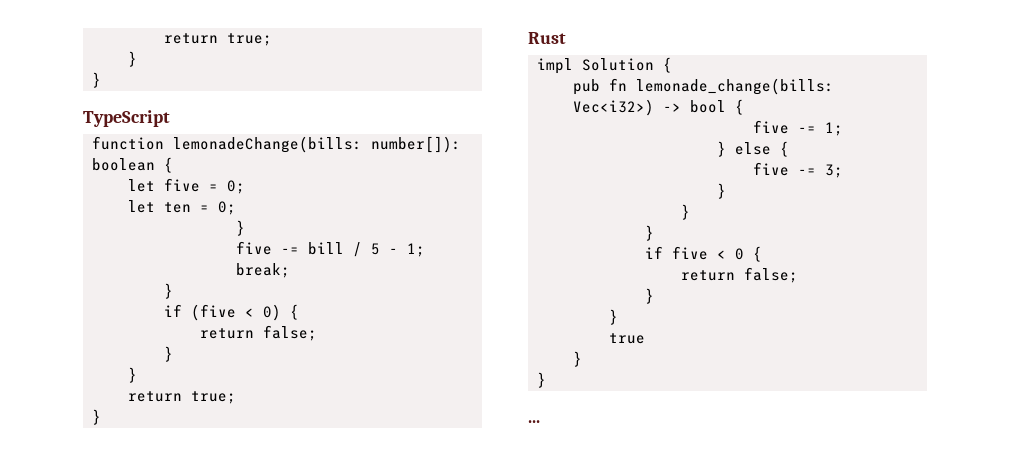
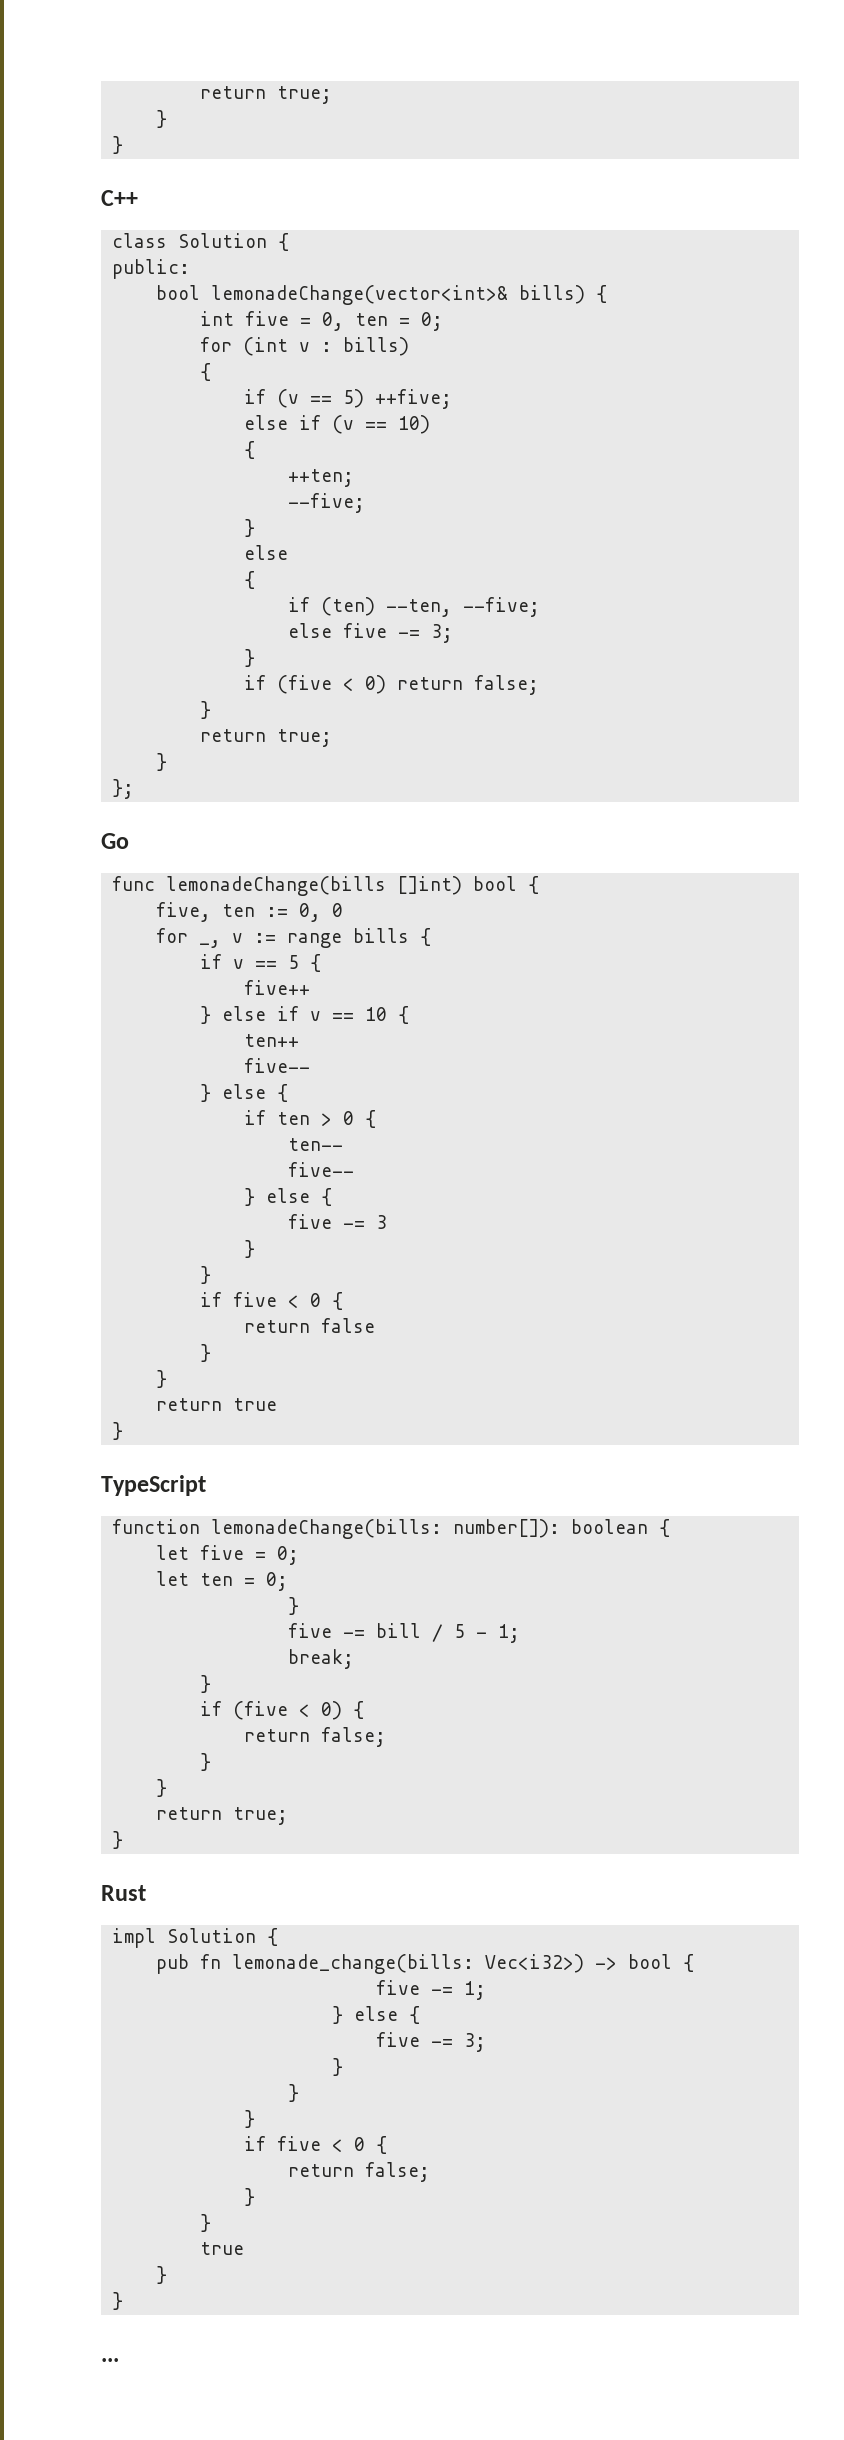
(102, 80) none -> [101,190,138,206] [112,233,290,251] [112,259,191,279] [156,285,608,305] [200,311,444,331] [200,337,410,356] [200,363,212,381] [244,389,453,409] [244,415,431,434] [244,441,256,459] [288,469,355,487] [288,493,366,513] [244,519,256,537] [244,545,289,560] [244,571,256,589] [288,597,541,617] [288,623,454,643] [244,649,256,667] [244,675,540,695] [200,701,212,719] [200,729,333,747] [156,753,168,771] [112,779,135,799] [101,833,129,849] [112,876,540,896] [156,902,344,922] [156,928,432,948] [200,954,322,972] [244,980,311,995] [200,1006,410,1024] [244,1034,300,1047] [244,1058,311,1073] [200,1084,289,1102] [244,1110,377,1128] [288,1138,344,1151] [288,1162,355,1177] [244,1188,333,1206] [288,1214,388,1229] [244,1240,256,1258] [200,1266,212,1284] [200,1292,344,1310] [244,1318,376,1333] [200,1344,212,1362] [156,1370,168,1388] [156,1398,278,1411] [112,1422,124,1440] // C++ // class Solution { // public: // bool lemonadeChange(vector<int>& bills) { // int five = 0, ten = 0; // for (int v : bills) // { // if (v == 5) ++five; // else if (v == 10) // { // ++ten; // --five; // } // else // { // if (ten) --ten, --five; // else five -= 3; // } // if (five < 0) return false; // } // return true; // } // }; // Go // func lemonadeChange(bills []int) bool { // five, ten := 0, 0 // for _, v := range bills { // if v == 5 { // five++ // } else if v == 10 { // ten++ // five-- // } else { // if ten > 0 { // ten-- // five-- // } else { // five -= 3 // } // } // if five < 0 { // return false // } // } // return true // }

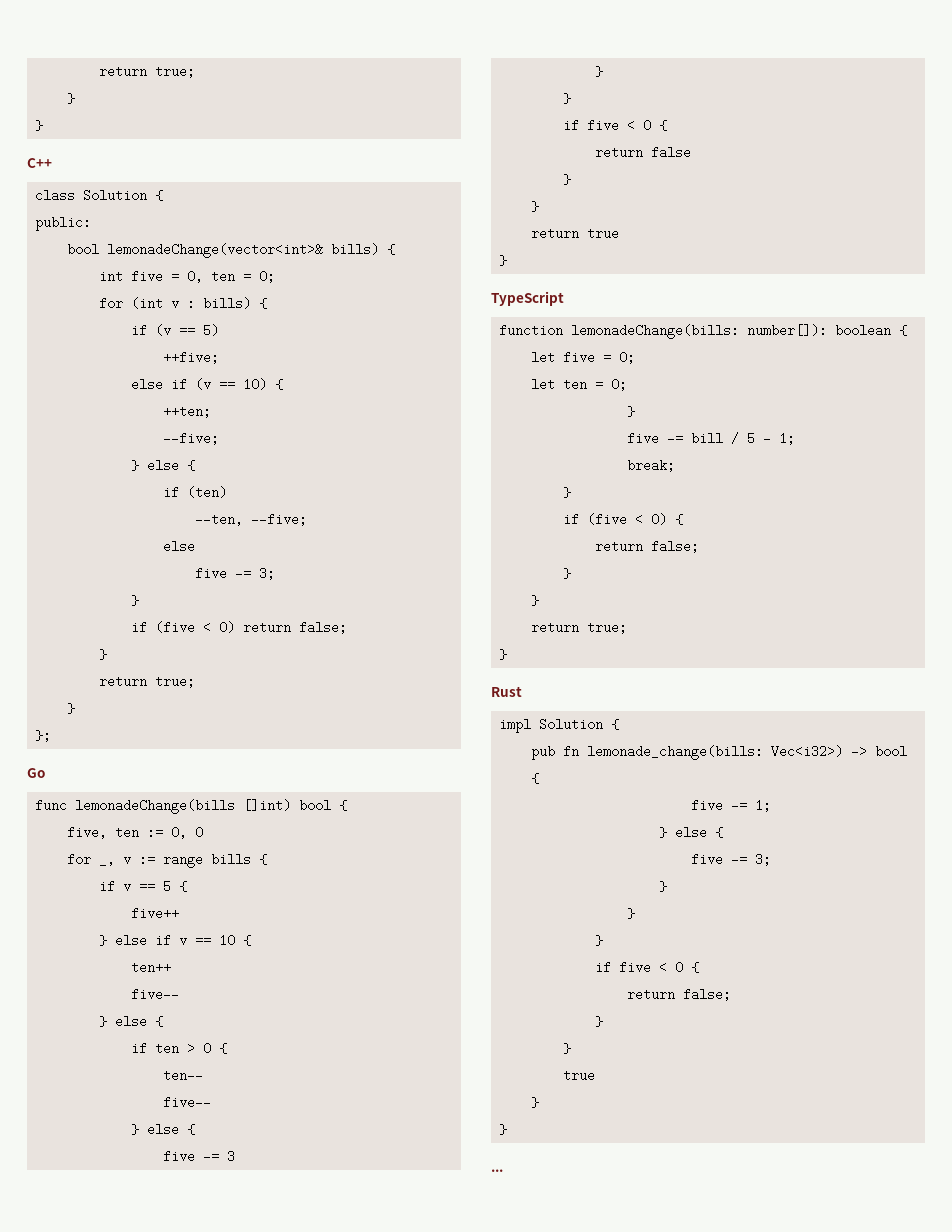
(410, 346) // -> (251, 303) none
(365, 398) none -> (219, 330) //
(431, 424) // -> (267, 384) none
[244,545,289,560] // else // -> [146,459,179,472] else
(376, 606) none -> (227, 492) //
(333, 630) none -> (195, 546) //

